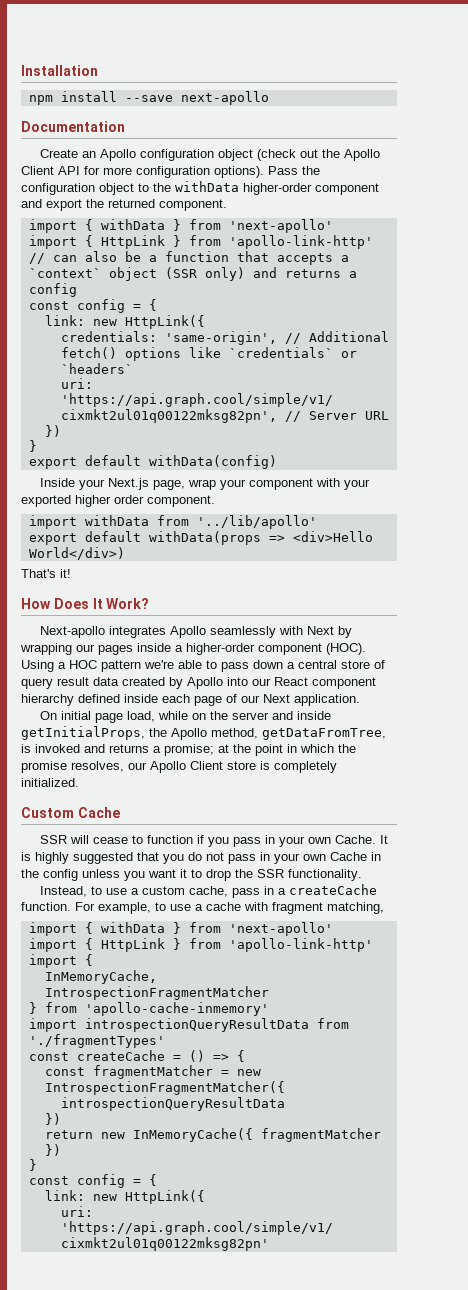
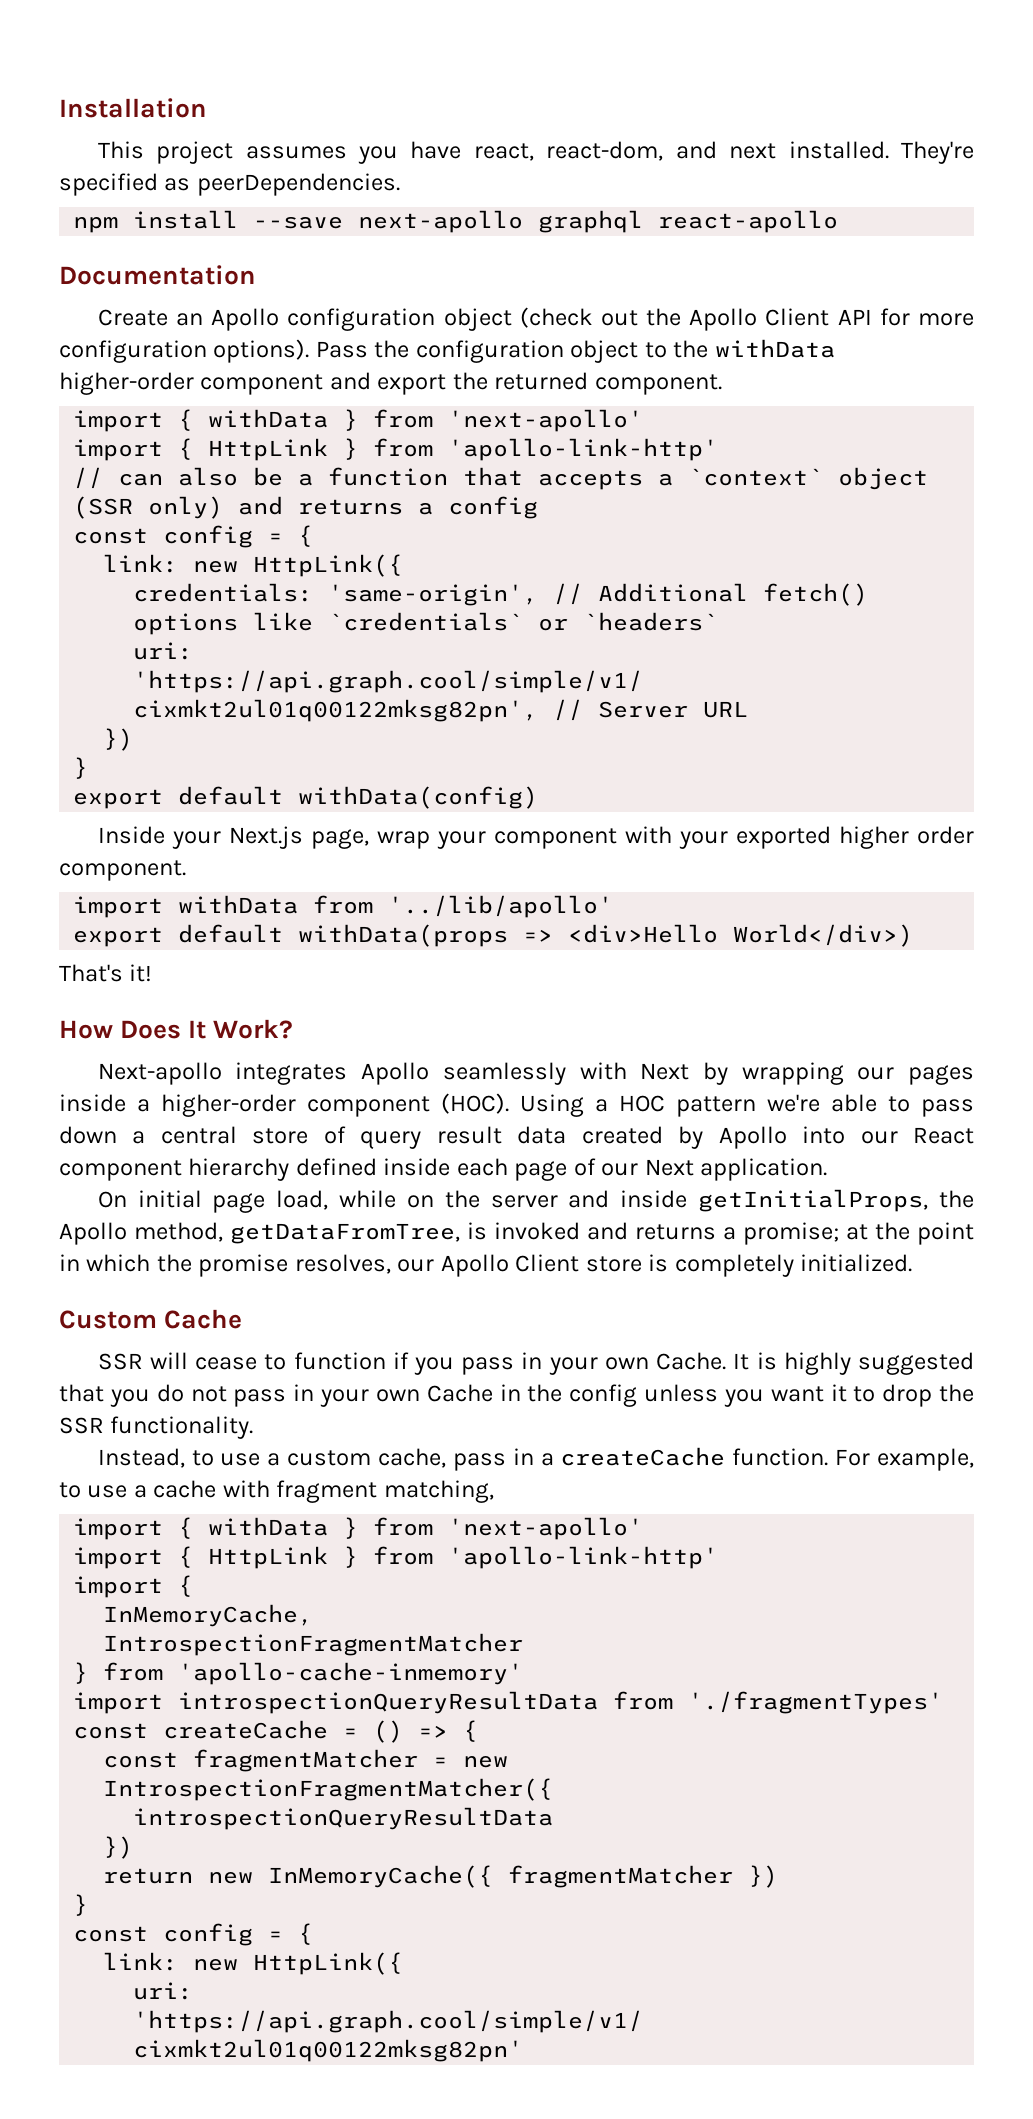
(98, 70) none -> [97,141,975,164] [59,173,400,196] // This project assumes you have react, react-dom, and next installed. They're specified as peerDependencies.
(269, 98) none -> [538,210,839,233] graphql react-apollo

